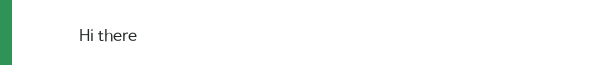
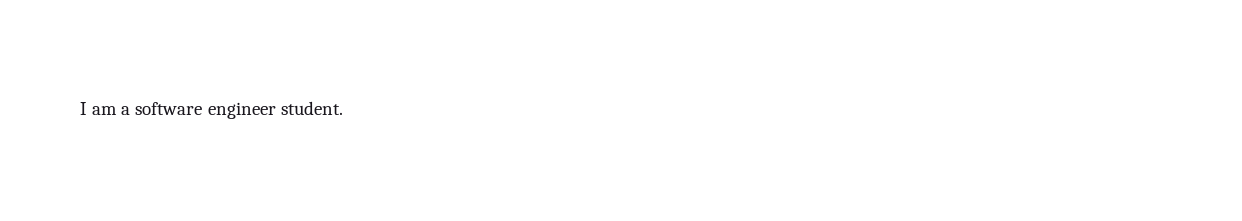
[79,29,138,42] Hi there -> [80,101,343,119] I am a software engineer student.

